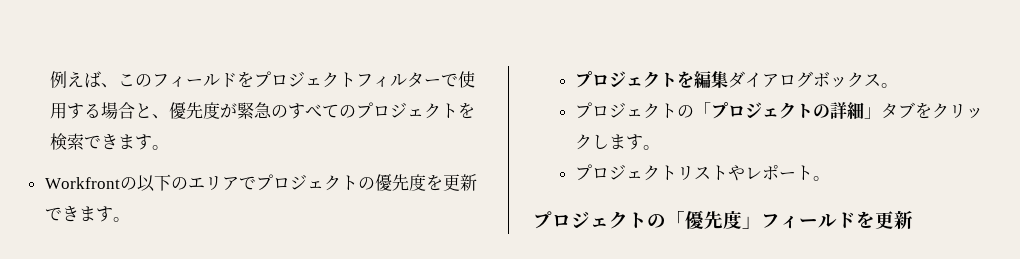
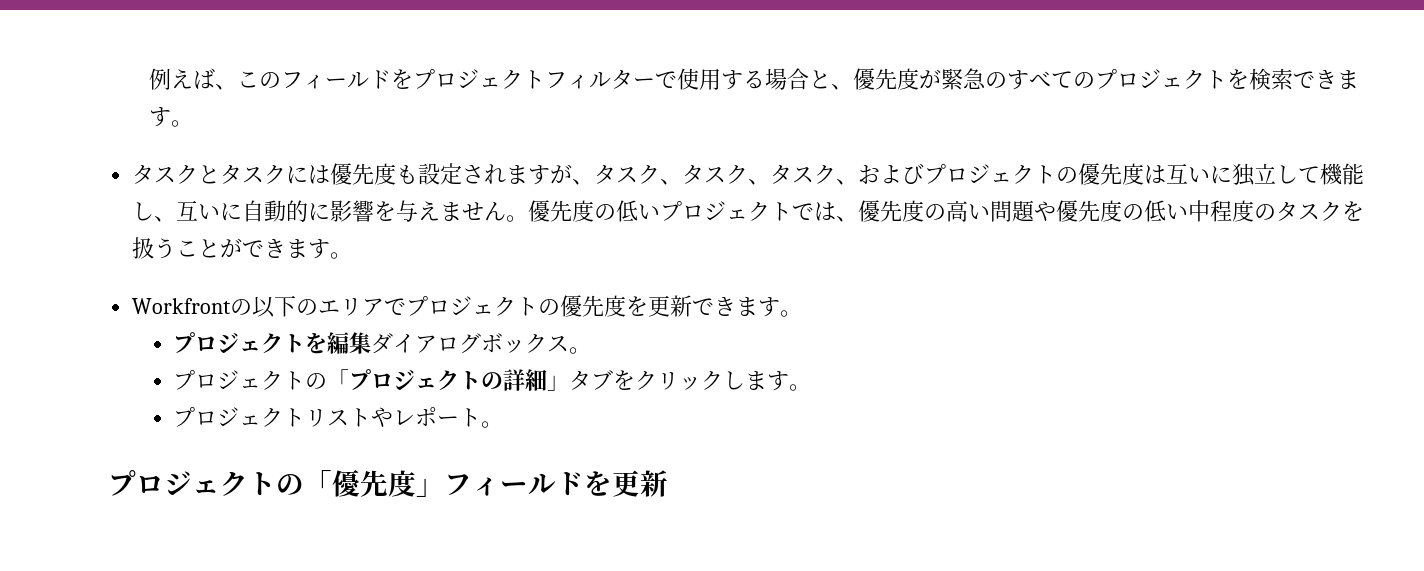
(169, 147) none -> [132,163,1365,186] [132,200,1365,222] [132,237,353,259] // タスクとタスクには優先度も設定されますが、タスク、タスク、タスク、およびプロジェクトの優先度は互いに独立して機能し、互いに自動的に影響を与えません。優先度の低いプロジェクトでは、優先度の高い問題や優先度の低い中程度のタスクを扱うことができます。

